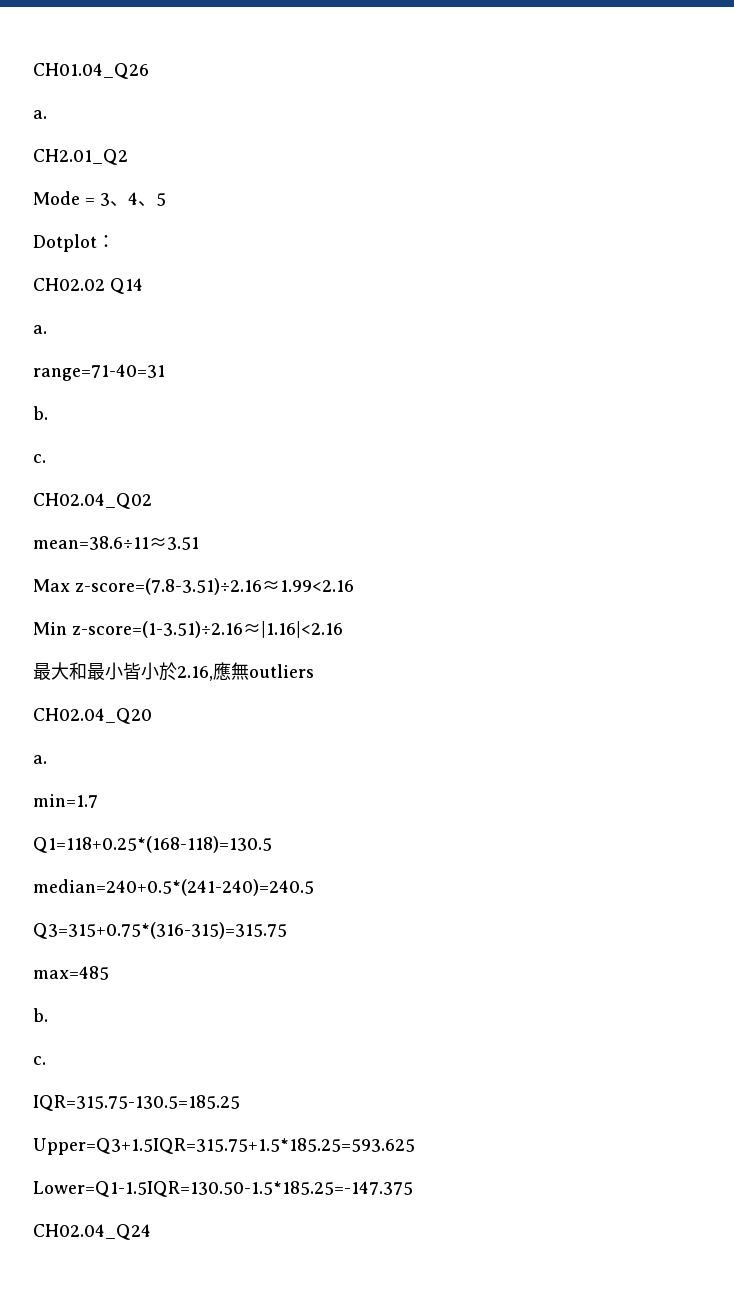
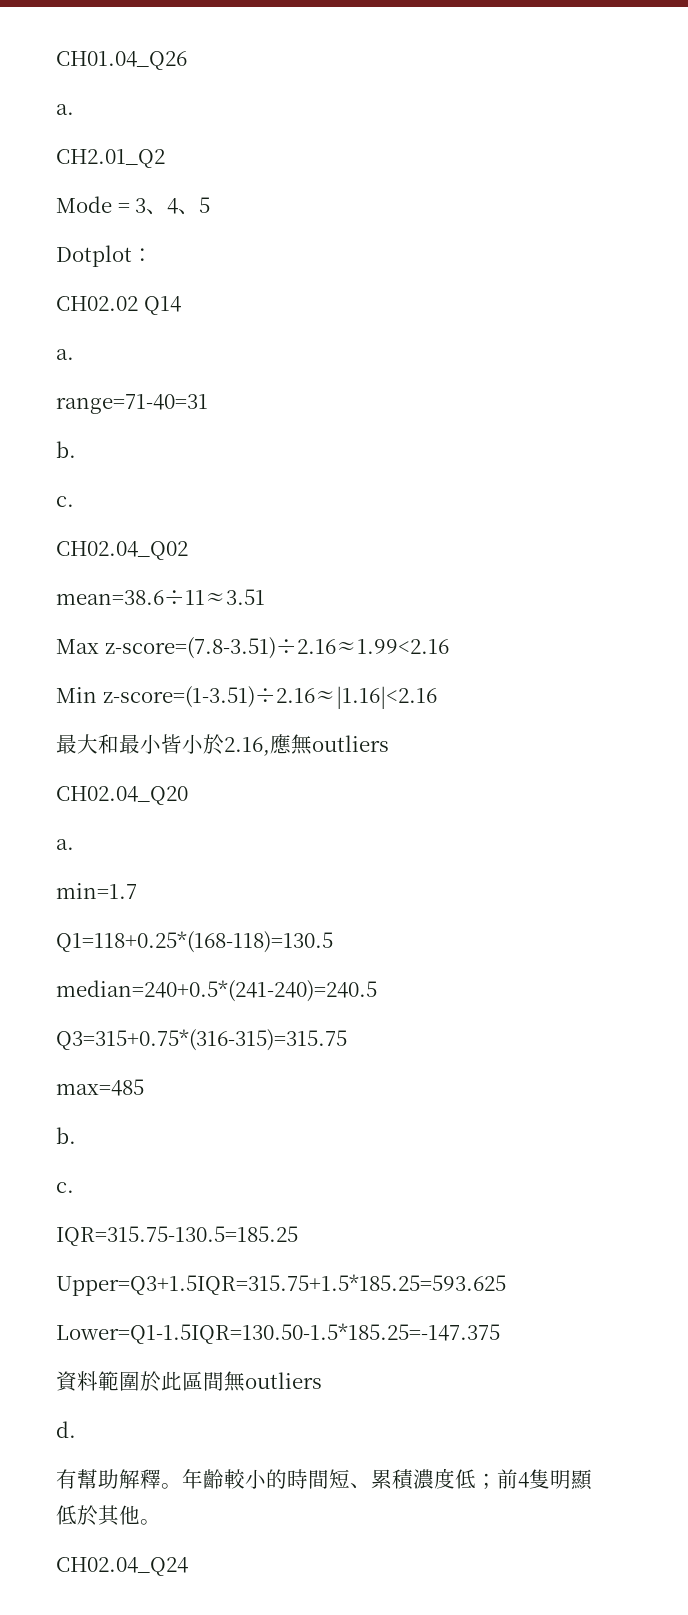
(413, 1189) none -> [56,1371,322,1392] [56,1421,76,1438] [56,1468,592,1490] [56,1505,161,1526] // 資料範圍於此區間無outliers // d. // 有幫助解釋。年齡較小的時間短、累積濃度低；前4隻明顯低於其他。

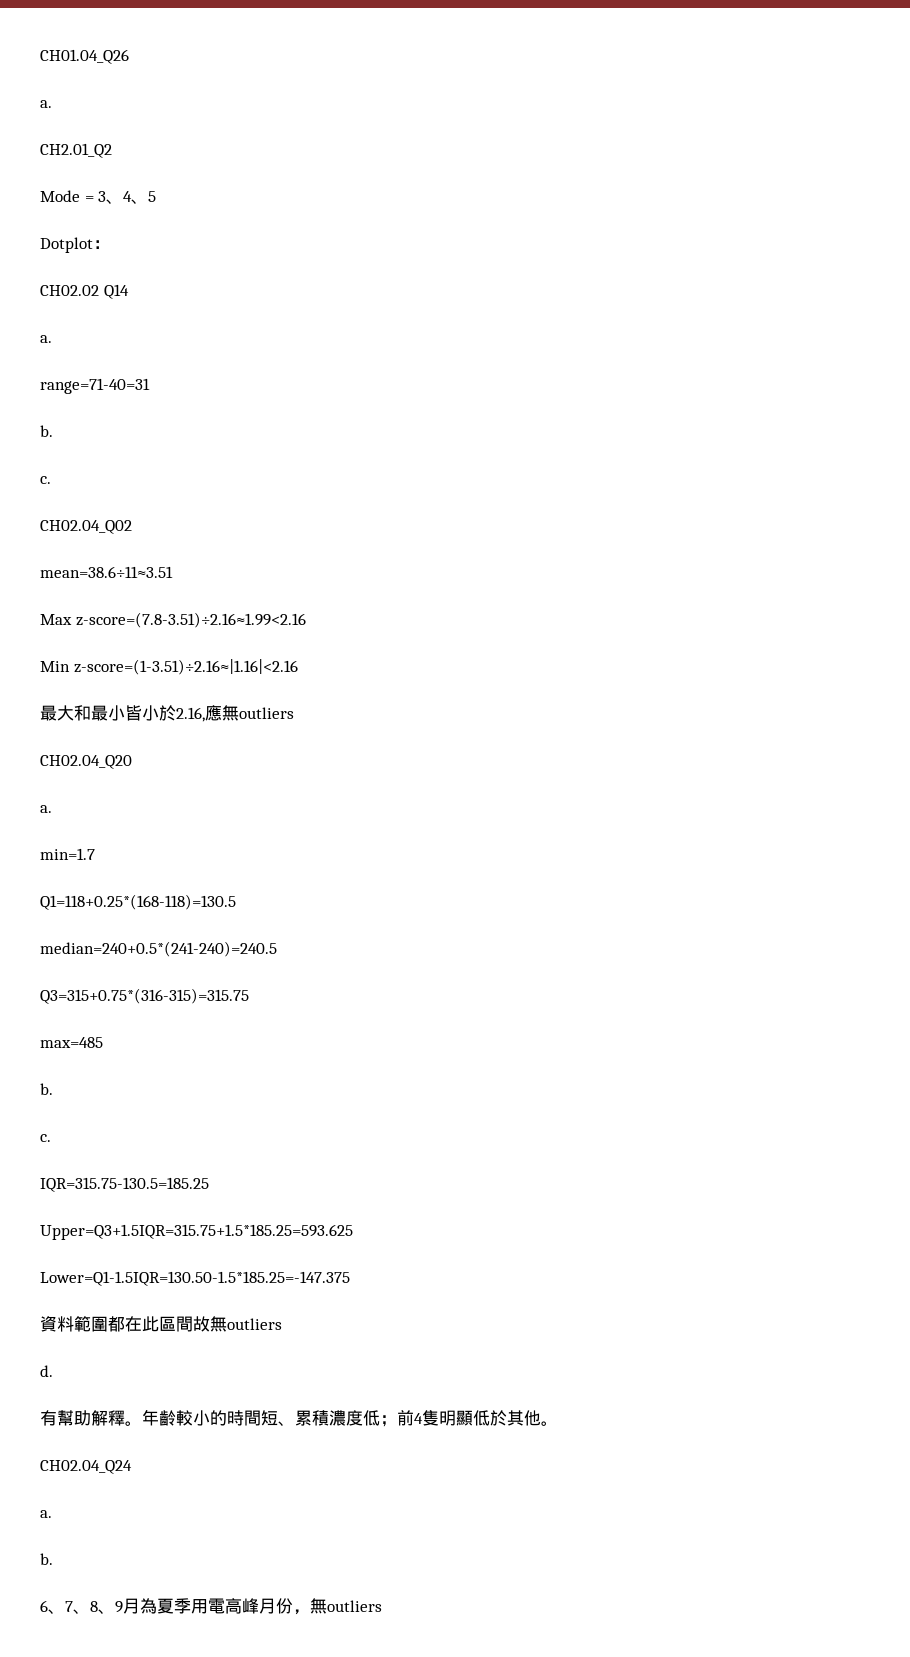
[140,1371,224,1392] 於此區間 -> [108,1316,210,1332] 都在此區間故
(188, 1566) none -> [40,1510,52,1518] [40,1553,53,1565] [40,1598,382,1615] // a. // b. // 6、7、8、9月為夏季用電高峰月份，無outliers

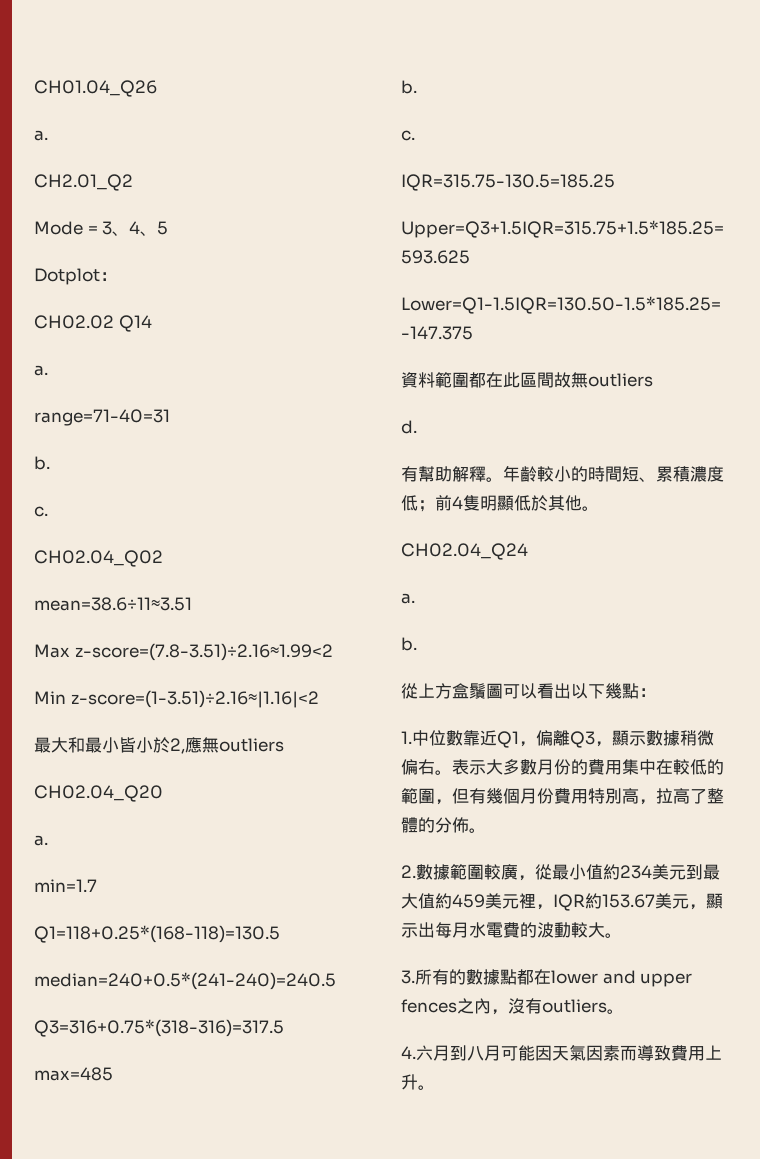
[75,612,306,628] z-score=(7.8-3.51)÷2.16≈1.99<2.16 -> [74,643,333,661] z-score=(7.8-3.51)÷2.16≈1.99<2
[73,659,298,675] z-score=(1-3.51)÷2.16≈|1.16|<2.16 -> [70,690,319,708] z-score=(1-3.51)÷2.16≈|1.16|<2
[176,707,205,722] 2.16, -> [170,738,185,754] 2,
[40,988,249,1004] Q3=315+0.75*(316-315)=315.75 -> [34,1019,284,1037] Q3=316+0.75*(318-316)=317.5
[40,1598,382,1615] 6、7、8、9月為夏季用電高峰月份，無outliers -> [401,683,656,699] [401,730,714,748] [401,759,724,775] [401,788,724,805] [401,817,486,833] [401,864,720,881] [401,893,723,911] [401,922,622,938] [401,969,693,987] [401,998,624,1015] [401,1045,722,1061] [401,1074,435,1090] 從上方盒鬚圖可以看出以下幾點： // 1.中位數靠近Q1，偏離Q3，顯示數據稍微偏右。表示大多數月份的費用集中在較低的範圍，但有幾個月份費用特別高，拉高了整體的分佈。 // 2.數據範圍較廣，從最小值約234美元到最大值約459美元裡，IQR約153.67美元，顯示出每月水電費的波動較大。 // 3.所有的數據點都在lower and upper fences之內，沒有outliers。 // 4.六月到八月可能因天氣因素而導致費用上升。

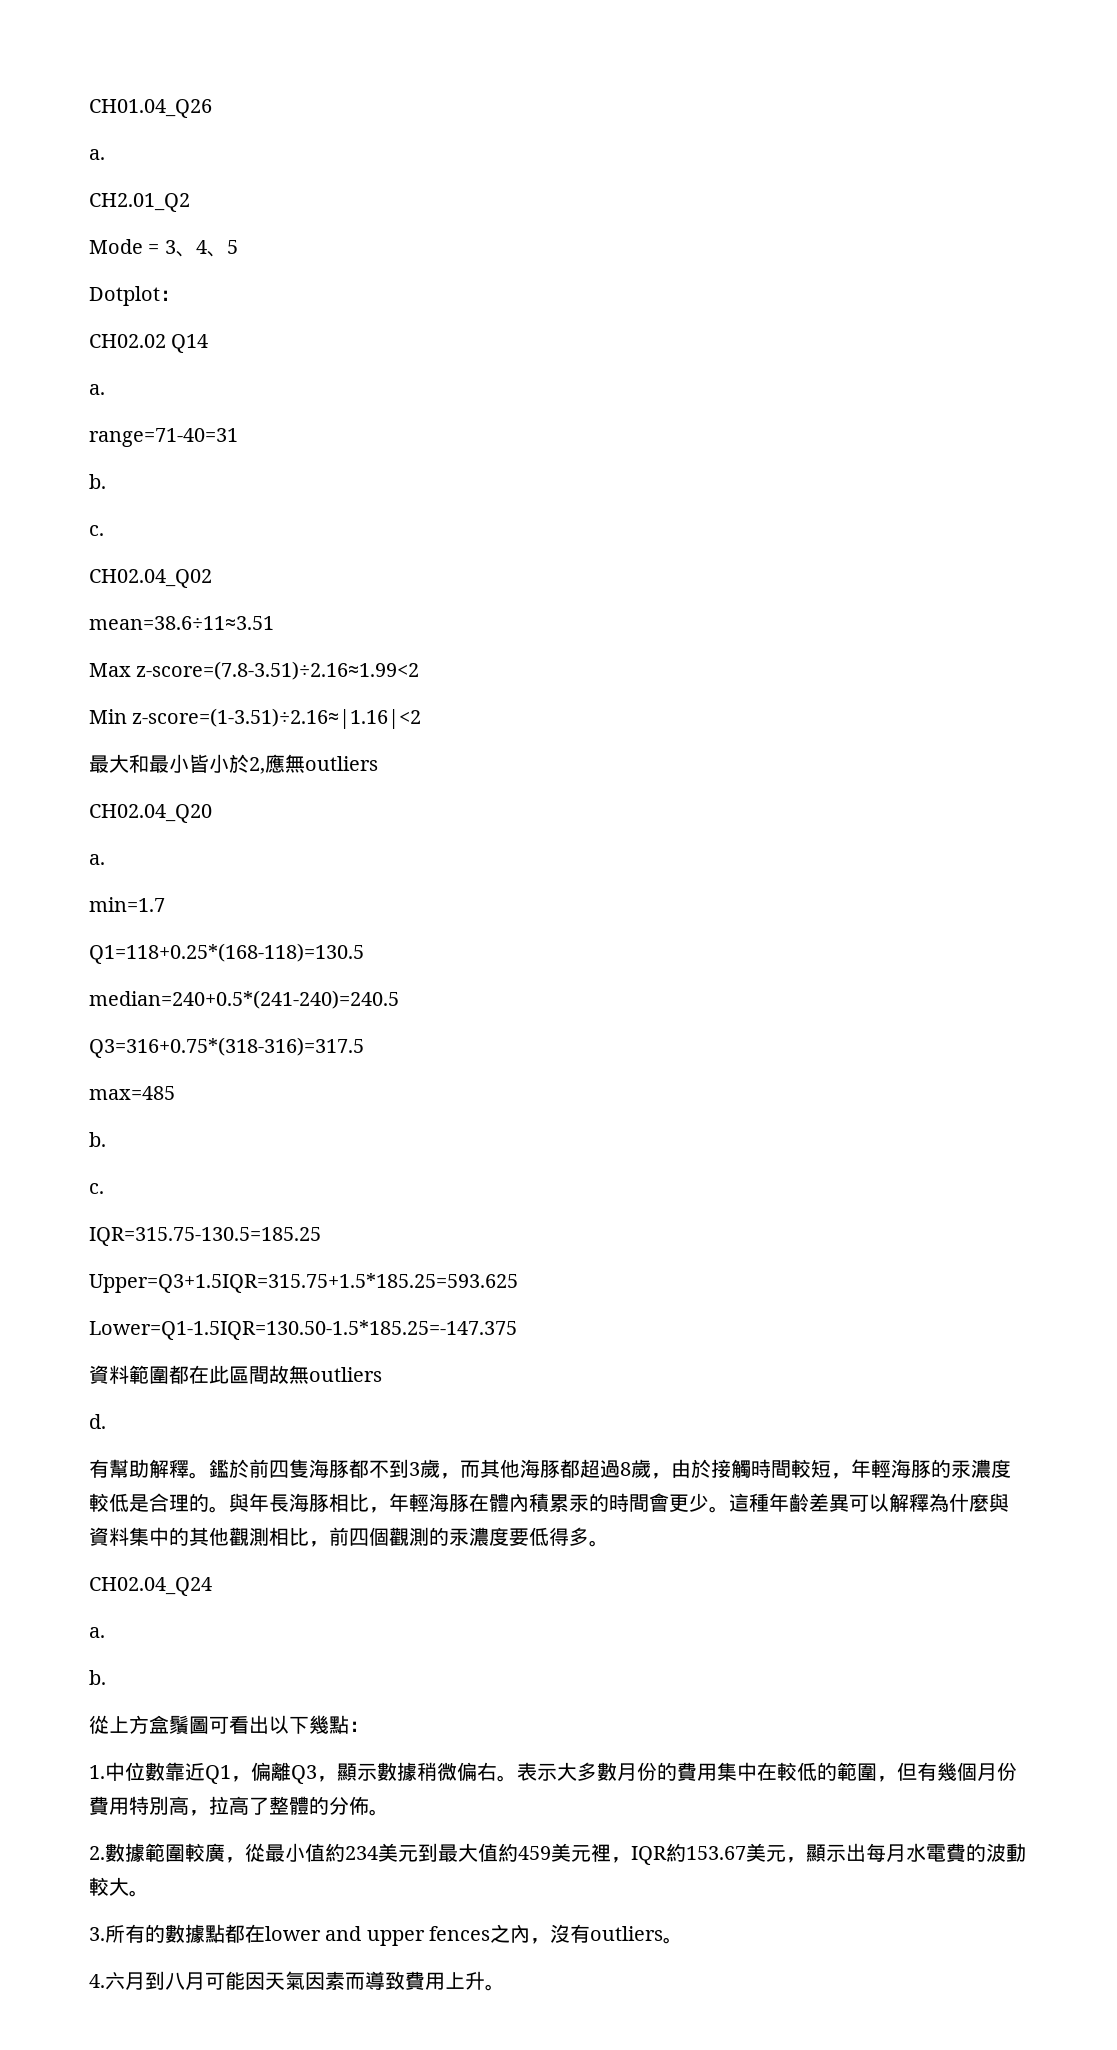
[503,465,724,482] [401,495,582,512] 年齡較小的時間短、累積濃度低；前4隻明顯低於其他 -> [209,1459,1011,1479] [89,1493,1009,1513] [89,1527,589,1547] 鑑於前四隻海豚都不到3歲，而其他海豚都超過8歲，由於接觸時間較短，年輕海豚的汞濃度較低是合理的。與年長海豚相比，年輕海豚在體內積累汞的時間會更少。這種年齡差異可以解釋為什麼與資料集中的其他觀測相比，前四個觀測的汞濃度要低得多
[520,683,537,699] 以 -> (229, 1725) none

